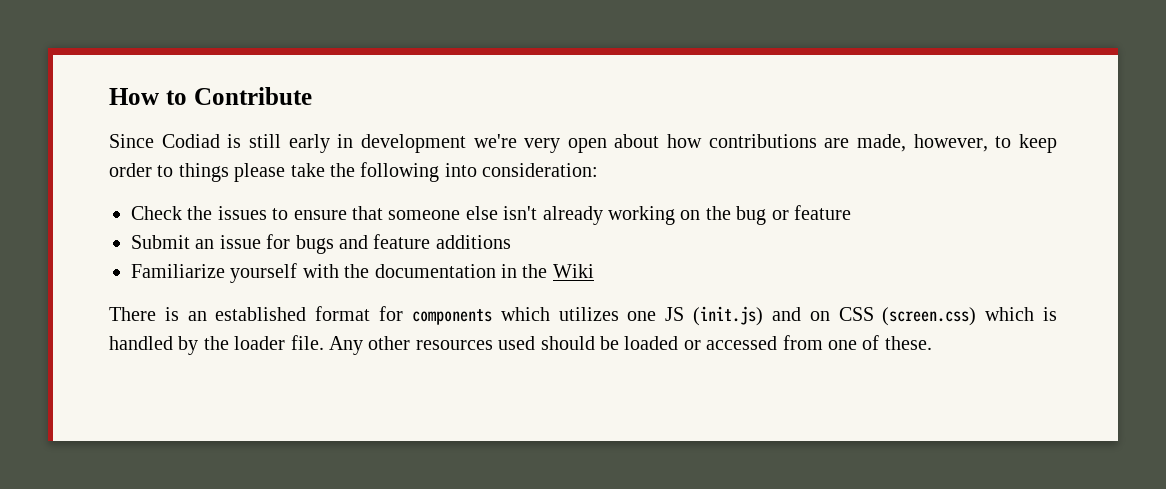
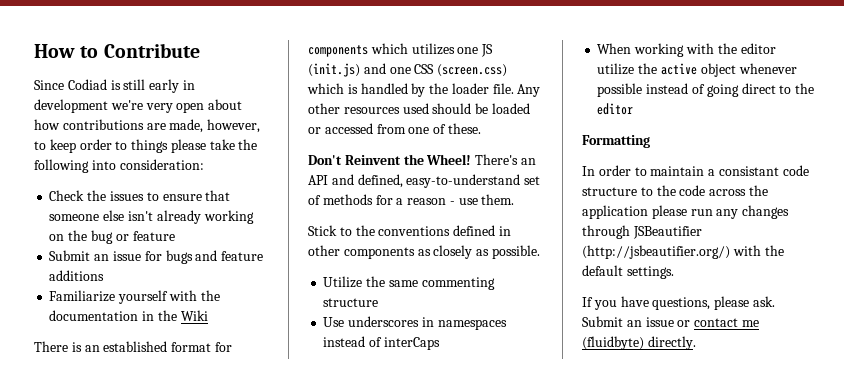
[809,311,830,321] on -> [389,67,411,74] one
(932, 343) none -> [308,154,536,165] [308,174,541,188] [308,194,515,205] [308,225,511,236] [308,245,540,259] [323,276,495,290] [323,298,379,307] [323,316,507,330] [323,336,440,350] [597,43,776,57] [597,63,797,77] [597,83,815,97] [597,103,634,115] [582,135,650,148] [582,165,809,176] [582,185,768,196] [582,205,790,219] [582,225,702,239] [582,245,784,259] [582,265,674,279] [582,296,775,310] [582,316,759,327] [582,336,696,350] // Don't Reinvent the Wheel! There's an API and defined, easy-to-understand set of methods for a reason - use them. // Stick to the conventions defined in other components as closely as possible. // Utilize the same commenting structure // Use underscores in namespaces instead of interCaps // When working with the editor utilize the active object whenever possible instead of going direct to the editor // Formatting // In order to maintain a consistant code structure to the code across the application please run any changes through JSBeautifier (http://jsbeautifier.org/) with the default settings. // If you have questions, please ask. Submit an issue or contact me (fluidbyte) directly.

